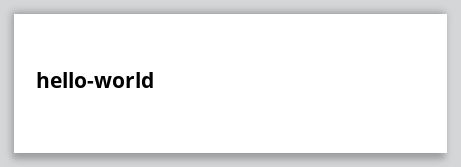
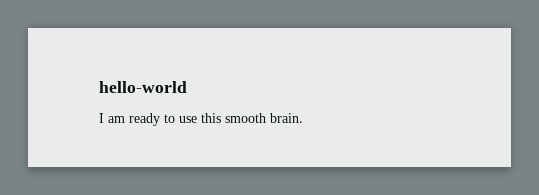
(154, 80) none -> [99,113,303,126] // I am ready to use this smooth brain.

